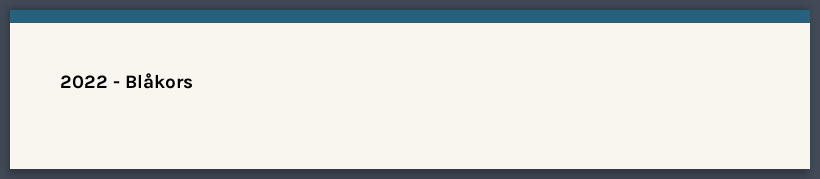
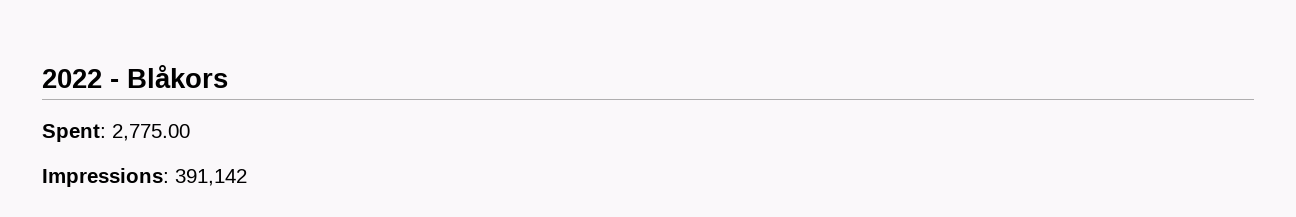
(194, 81) none -> [42,124,190,142] [42,168,247,187] // Spent: 2,775.00 // Impressions: 391,142

